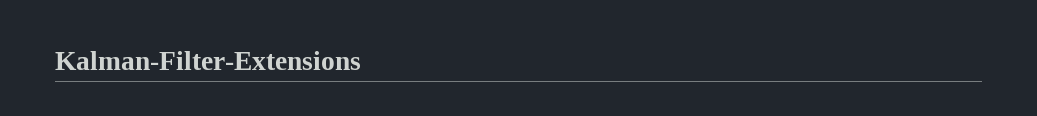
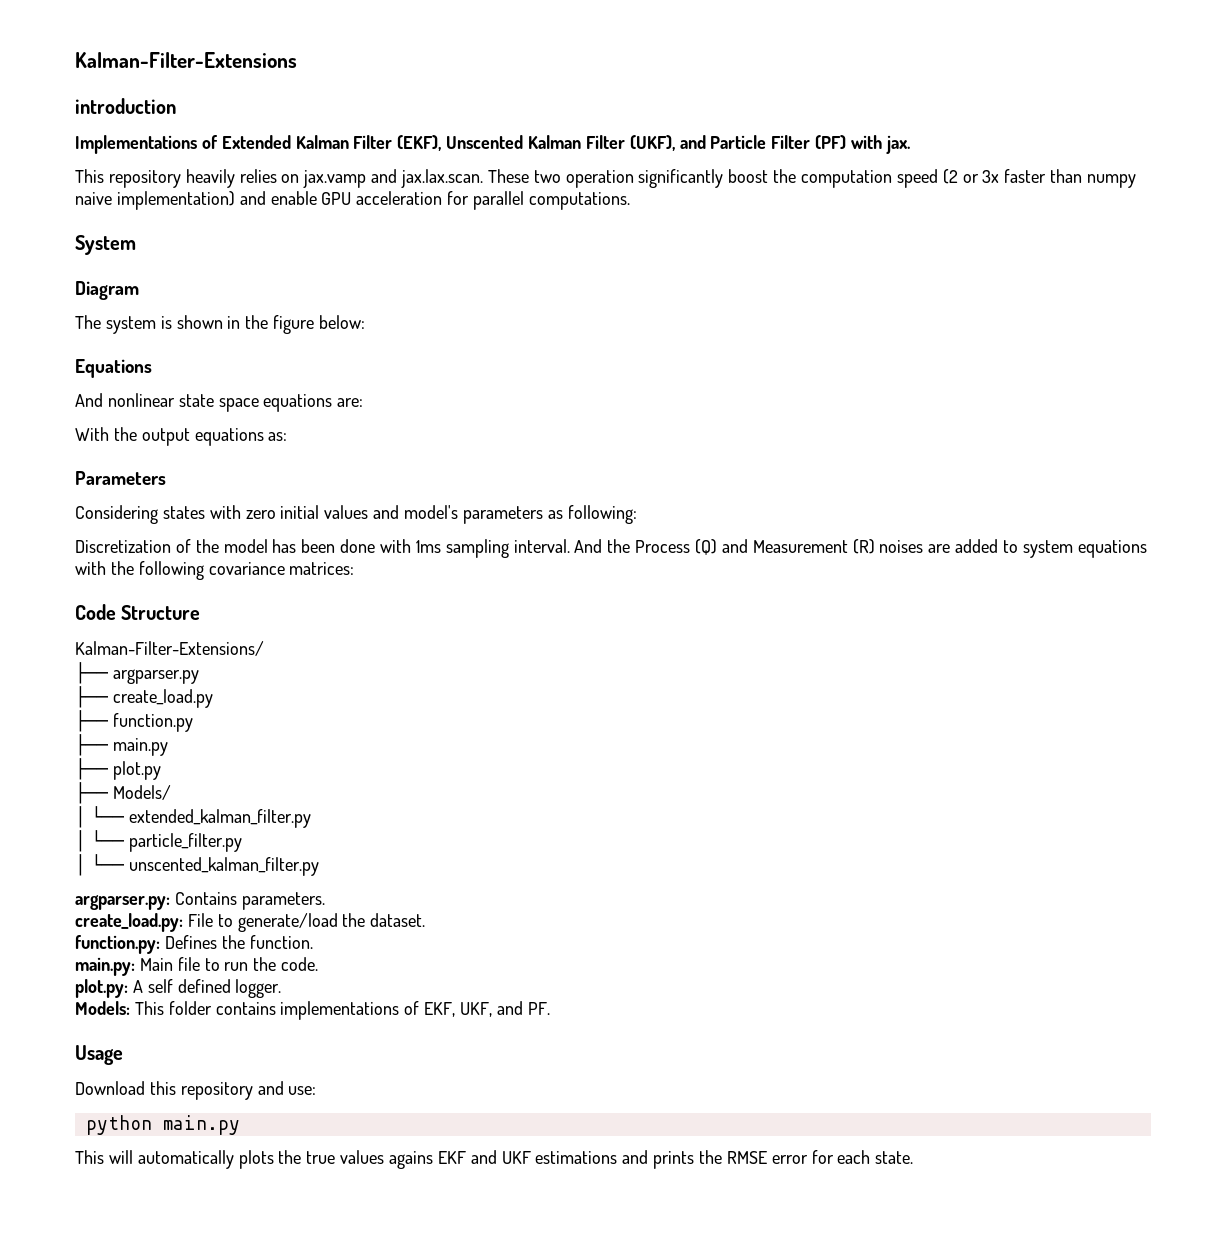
(361, 60) none -> [75,98,176,114] [75,135,910,154] [75,169,1137,188] [75,191,630,210] [75,235,136,255] [75,281,139,300] [75,315,366,334] [75,359,152,378] [75,393,364,412] [75,427,288,446] [75,471,166,485] [75,505,637,524] [75,539,1147,558] [75,561,355,580] [75,604,201,620] [75,641,264,656] [75,662,199,684] [75,686,213,708] [75,710,193,732] [75,734,168,756] [75,758,161,780] [75,782,171,804] [75,806,311,828] [75,830,242,852] [75,854,319,876] [75,892,325,910] [75,913,426,932] [75,935,313,954] [75,957,319,976] [75,979,282,998] [75,1001,550,1020] [75,1045,123,1065] [75,1081,317,1100] [85,1115,240,1135] [75,1150,914,1169] // introduction // Implementations of Extended Kalman Filter (EKF), Unscented Kalman Filter (UKF), and Particle Filter (PF) with jax. // This repository heavily relies on jax.vamp and jax.lax.scan. These two operation significantly boost the computation speed (2 or 3x faster than numpy naive implementation) and enable GPU acceleration for parallel computations. // System // Diagram // The system is shown in the figure below: // Equations // And nonlinear state space equations are: // With the output equations as: // Parameters // Considering states with zero initial values and model's parameters as following: // Discretization of the model has been done with 1ms sampling interval. And the Process (Q) and Measurement (R) noises are added to system equations with the following covariance matrices: // Code Structure // Kalman-Filter-Extensions/ // ├── argparser.py // ├── create_load.py // ├── function.py // ├── main.py // ├── plot.py // ├── Models/ // │ └── extended_kalman_filter.py // │ └── particle_filter.py // │ └── unscented_kalman_filter.py // argparser.py: Contains parameters. // create_load.py: File to generate/load the dataset. // function.py: Defines the function. // main.py: Main file to run the code. // plot.py: A self defined logger. // Models: This folder contains implementations of EKF, UKF, and PF. // Usage // Download this repository and use: // python main.py // This will automatically plots the true values agains EKF and UKF estimations and prints the RMSE error for each state.

